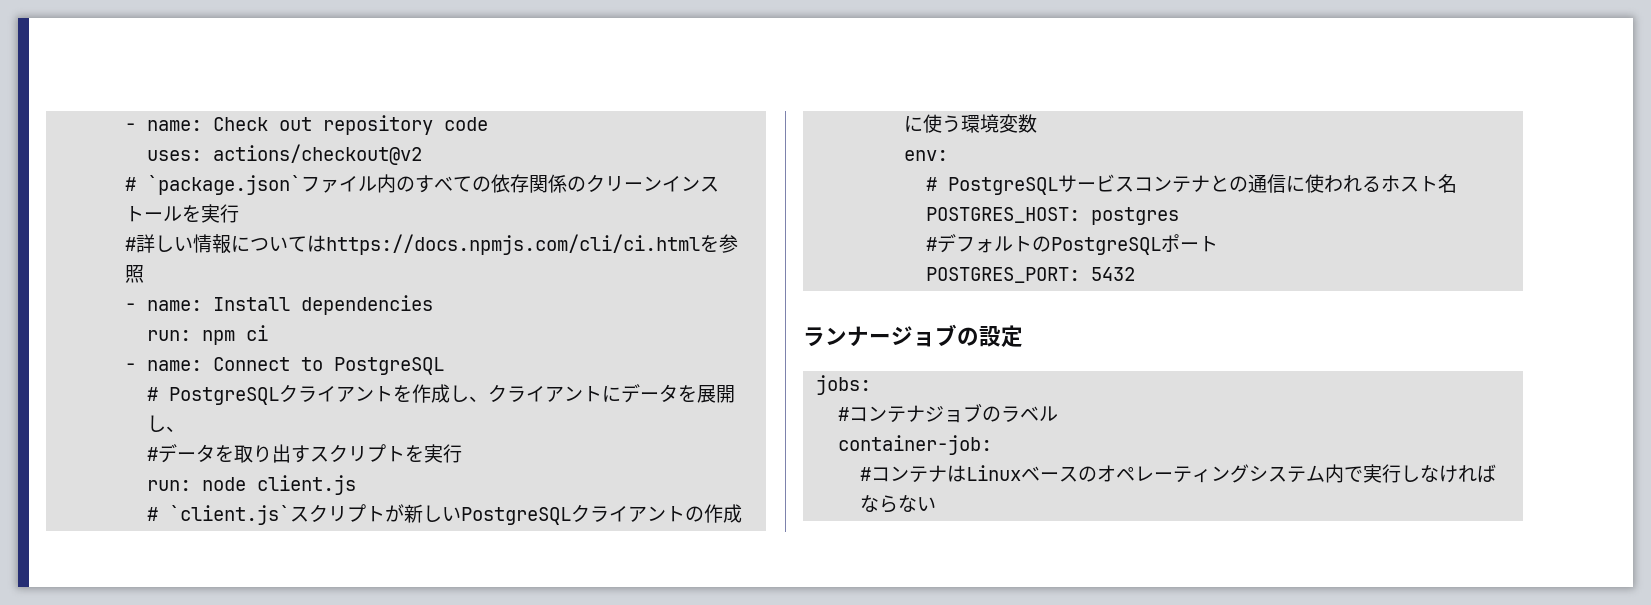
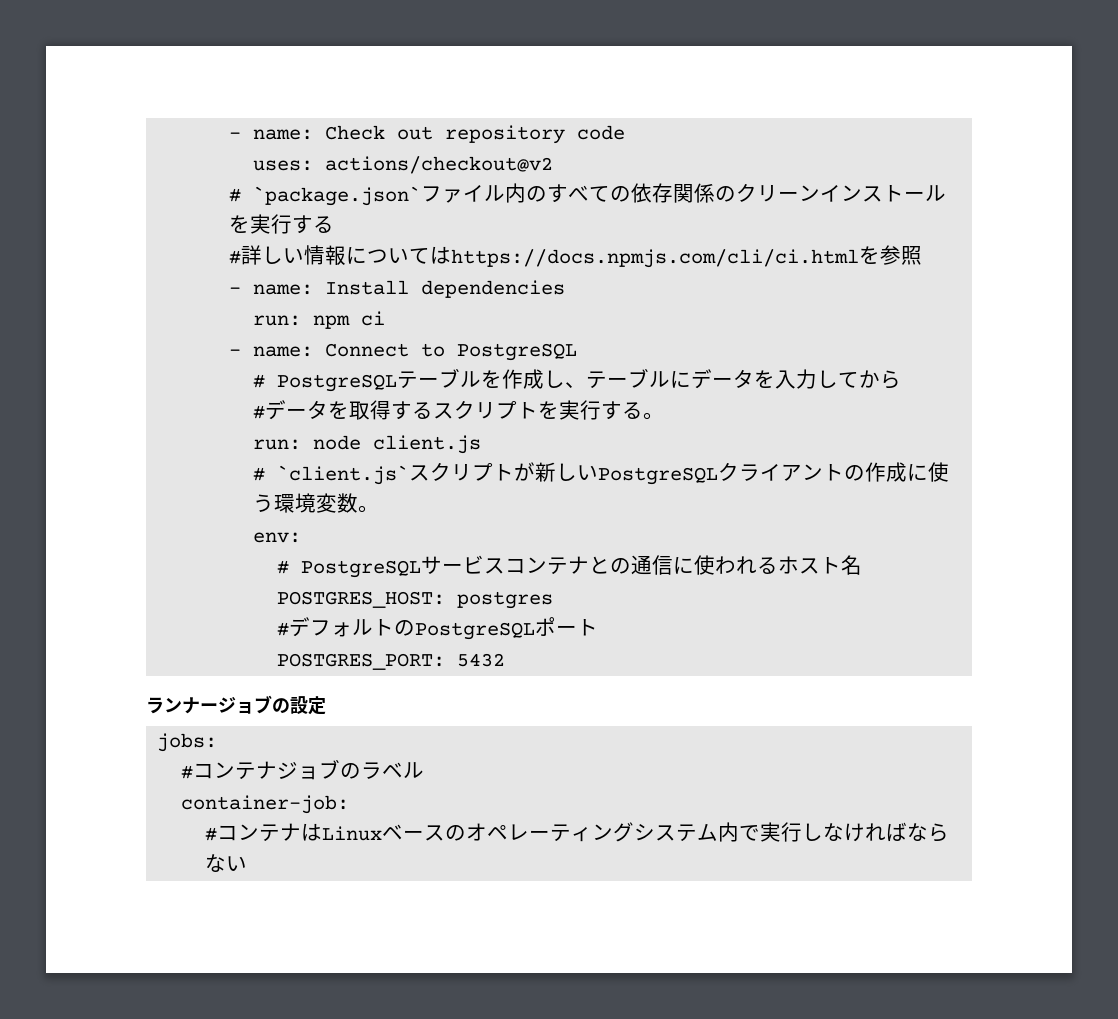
(239, 213) none -> [292,215,335,234] する
[278,384,735,403] [146,415,185,432] クライアントを作成し、クライアントにデータを展開し、 -> [397,368,902,389] テーブルを作成し、テーブルにデータを入力してから
[252,444,310,463] り出す -> [370,400,434,420] 得する
(462, 453) none -> [601,401,665,420] する。
(1037, 123) none -> [358,505,380,513] 。

